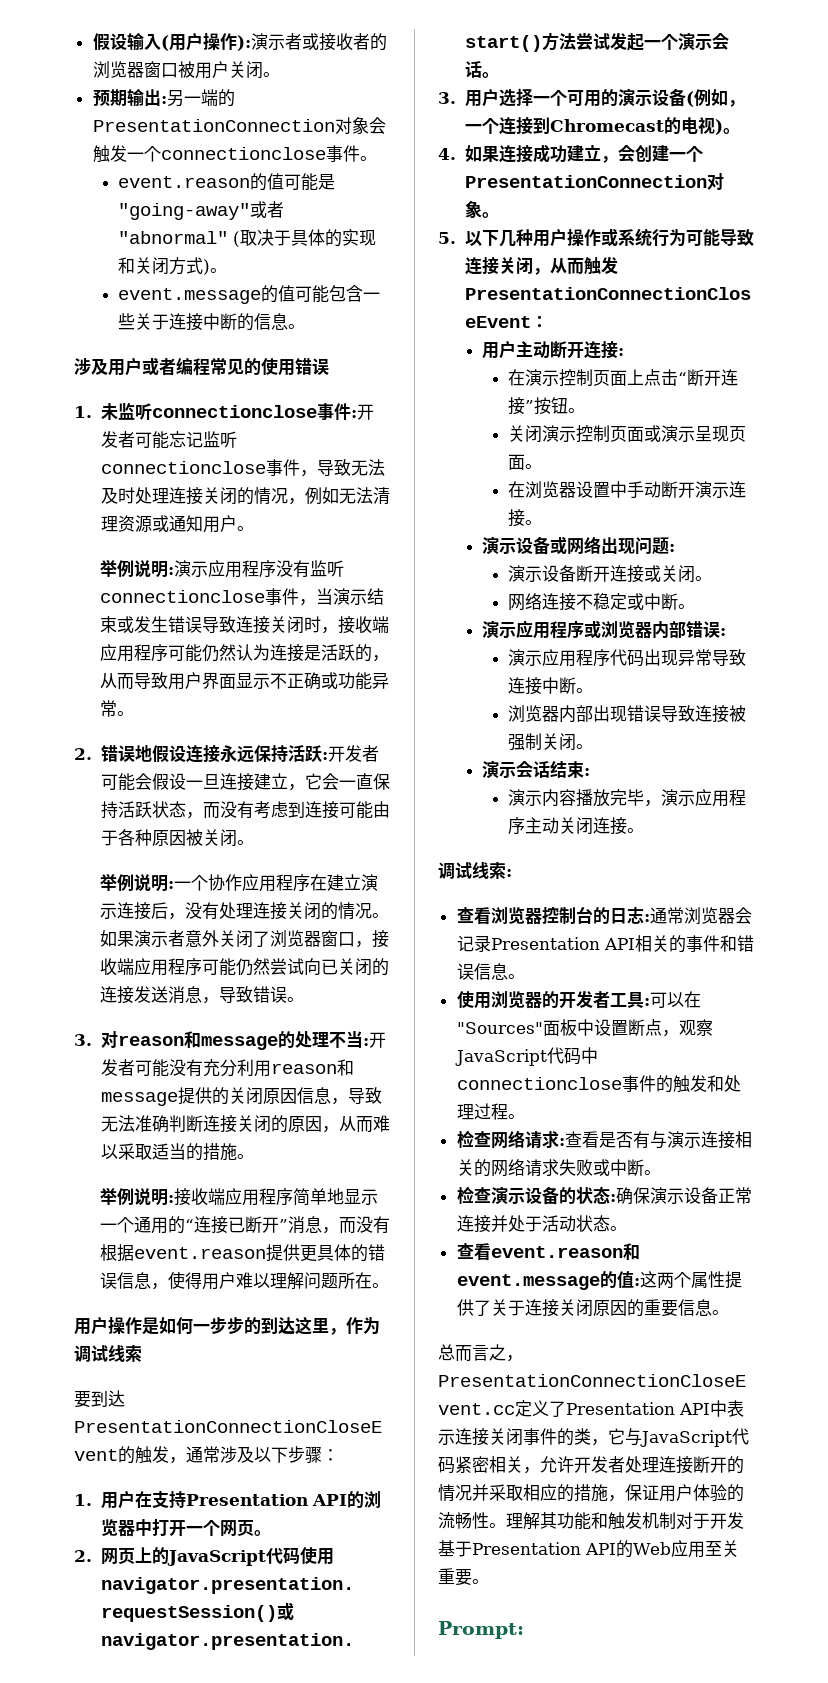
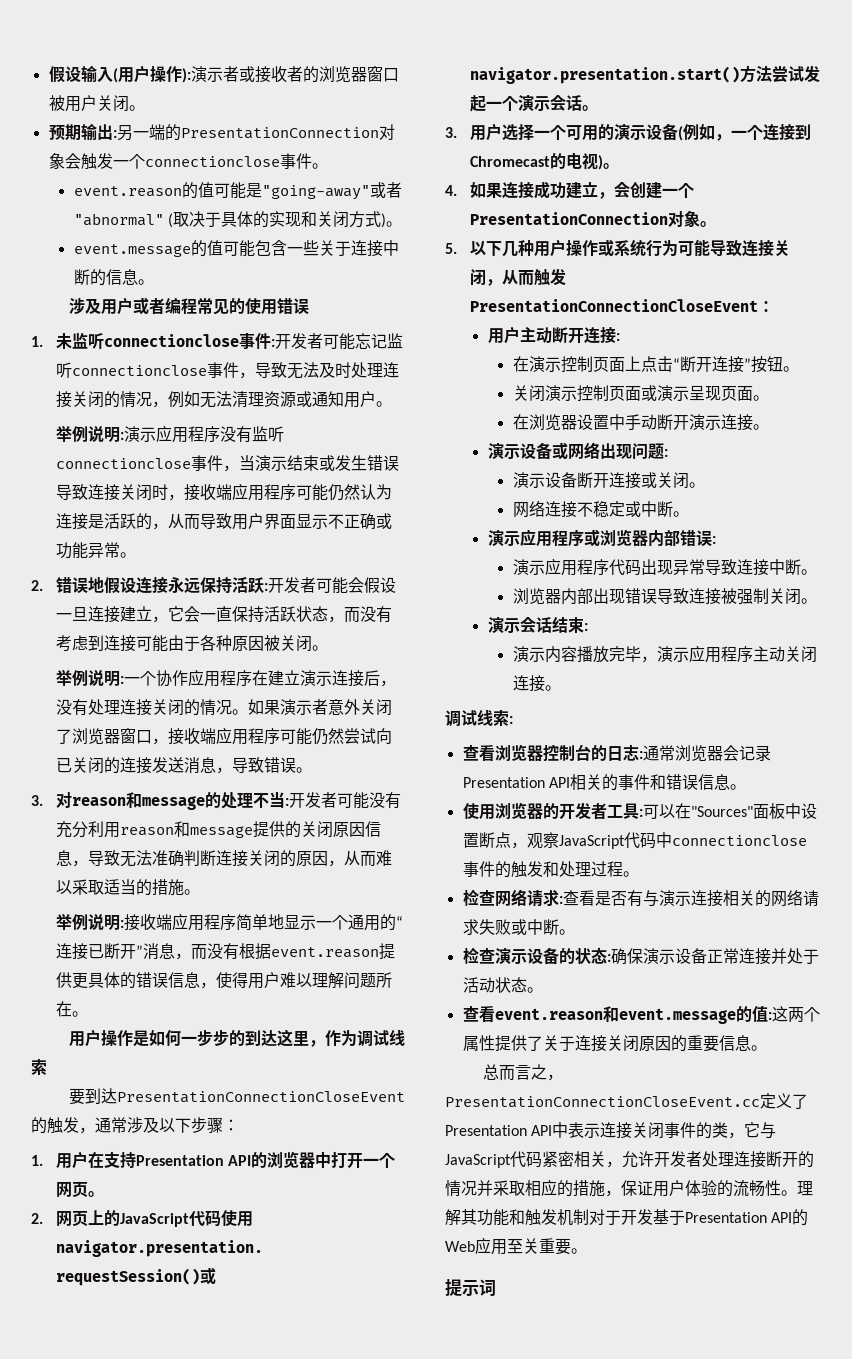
[438,1621,524,1639] Prompt: -> [445,1279,496,1296] 提示词

